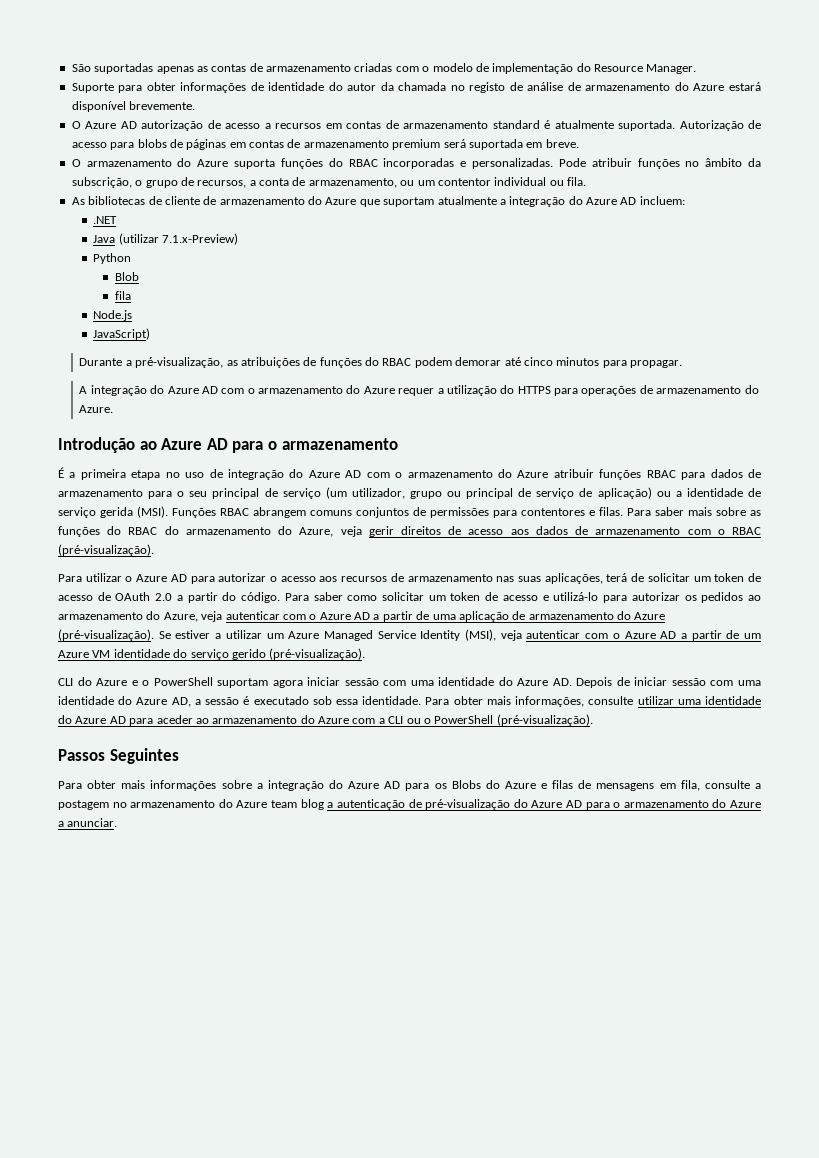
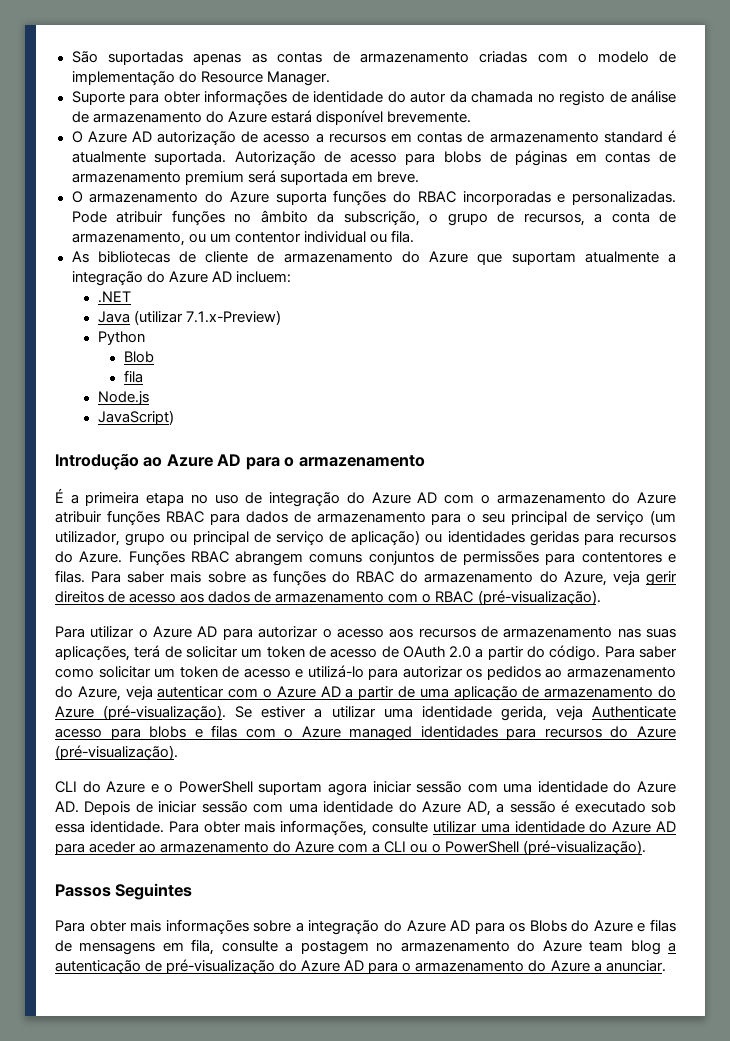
[79,357,683,368] [79,385,759,396] [79,405,114,413] // Durante a pré-visualização, as atribuições de funções do RBAC podem demorar até cinco minutos para propagar. // A integração do Azure AD com o armazenamento do Azure requer a utilização do HTTPS para operações de armazenamento do Azure. -> (174, 417) none
[675,488,761,497] [58,506,168,518] a identidade de serviço gerida (MSI). -> [447,531,676,546] [55,551,123,563] identidades geridas para recursos do Azure.
[266,629,762,641] [58,649,266,660] um Azure Managed Service Identity (MSI), veja autenticar com o Azure AD a partir de um Azure VM identidade do serviço gerido -> [383,706,677,721] [55,725,677,741] uma identidade gerida, veja Authenticate acesso para blobs e filas com o Azure managed identidades para recursos do Azure

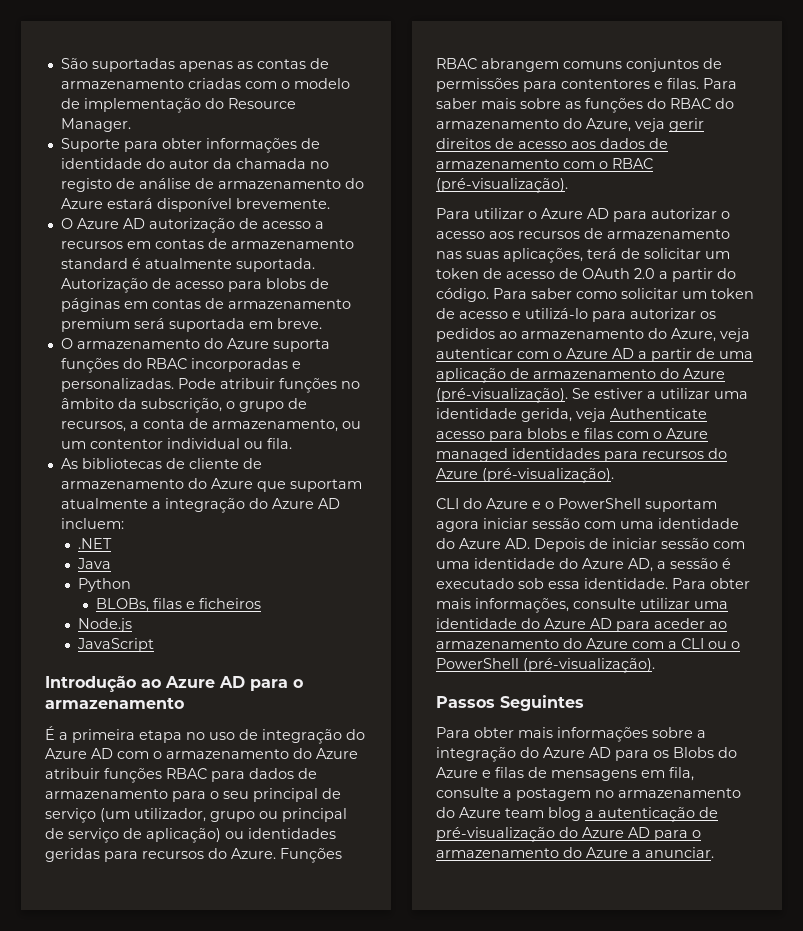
[133,310,281,325] (utilizar 7.1.x-Preview) -> (112, 563) none
[123,351,154,363] [123,370,143,383] Blob // fila -> [95,598,261,612] BLOBs, filas e ficheiros
[97,410,174,425] JavaScript) -> [77,638,155,652] JavaScript

